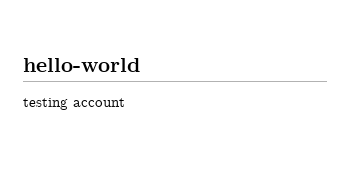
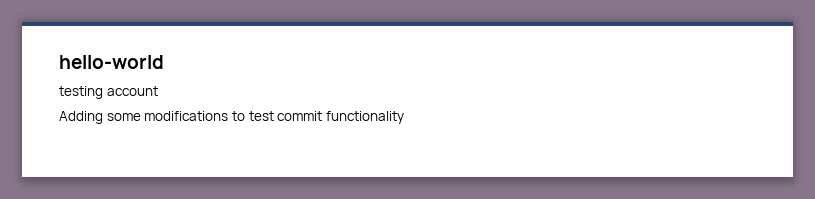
(125, 102) none -> [59,111,404,124] // Adding some modifications to test commit functionality

